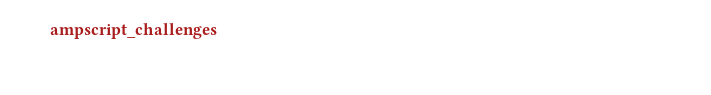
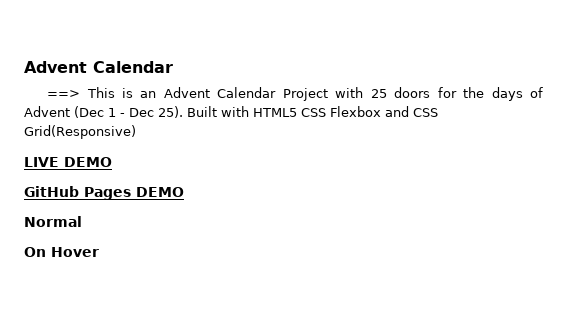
[50,23,217,39] ampscript_challenges -> [24,61,173,73] [47,87,543,101] [24,106,438,118] [24,125,136,139] [24,157,112,167] [24,186,184,200] [24,216,82,227] [24,247,99,257] Advent Calendar // ==> This is an Advent Calendar Project with 25 doors for the days of Advent (Dec 1 - Dec 25). Built with HTML5 CSS Flexbox and CSS Grid(Responsive) // LIVE DEMO // GitHub Pages DEMO // Normal // On Hover

